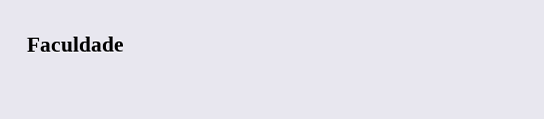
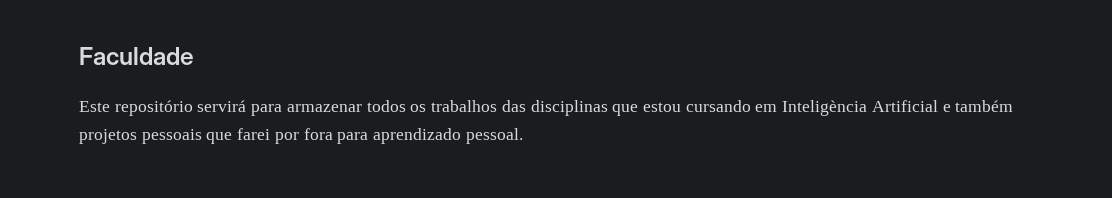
(124, 44) none -> [79,100,1014,116] [79,128,523,144] // Este repositório servirá para armazenar todos os trabalhos das disciplinas que estou cursando em Inteligència Artificial e também projetos pessoais que farei por fora para aprendizado pessoal.

